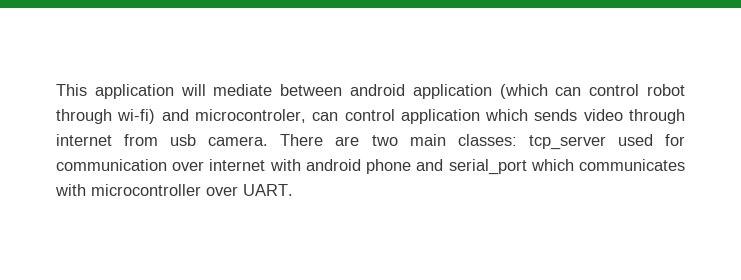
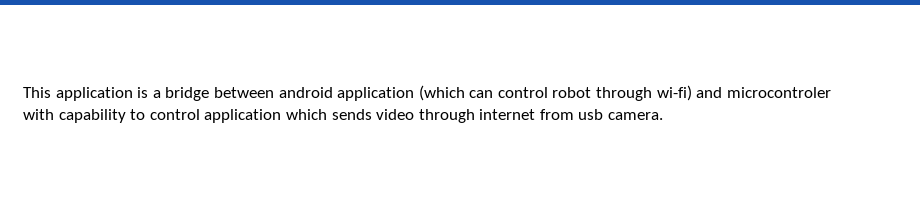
[180,84,273,96] will mediate -> [137,87,210,101] is a bridge
[194,109,339,123] microcontroler, can -> [726,87,831,98] [23,109,146,123] microcontroler with capability to
[280,134,685,150] [56,159,685,175] [55,184,293,196] There are two main classes: tcp_server used for communication over internet with android phone and serial_port which communicates with microcontroller over UART. -> (664, 116) none

